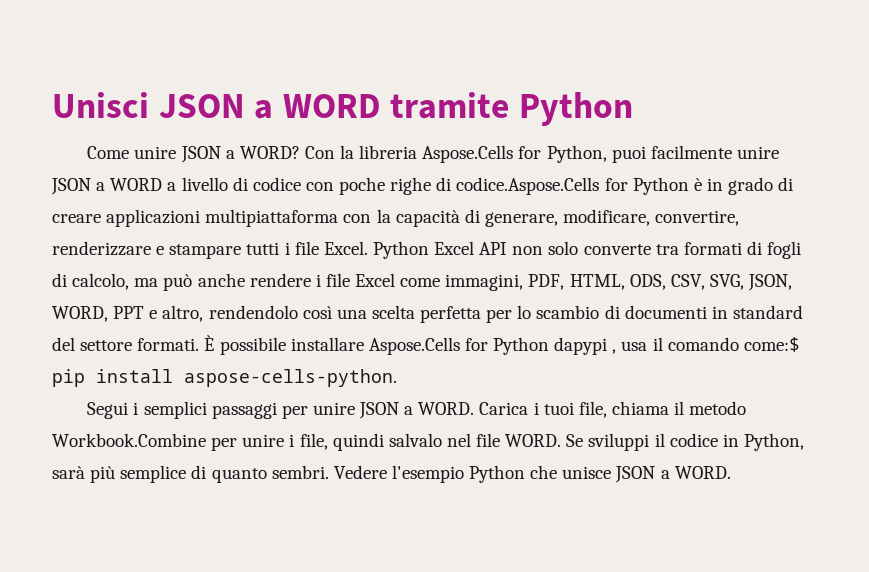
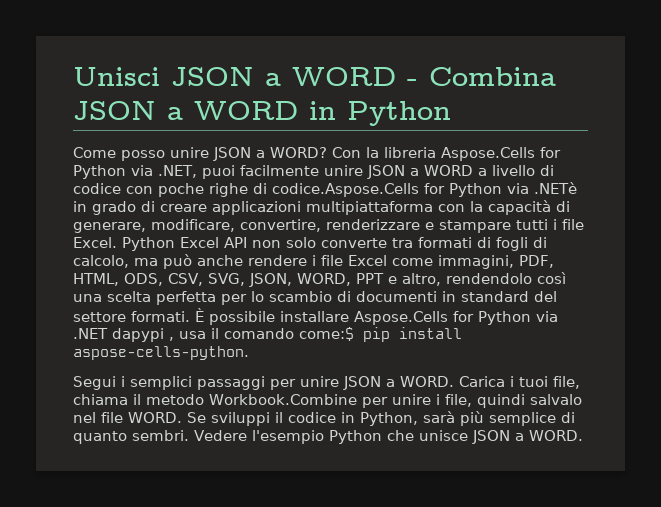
[390,92,510,119] tramite -> [407,67,556,86] [73,101,336,120] - Combina JSON a WORD in
(130, 152) none -> [121,150,165,161] posso
[546,145,607,163] Python, -> [73,165,197,179] Python via .NET,
[693,178,702,191] è -> [507,182,577,194] via .NETè
(550, 346) none -> [536,311,558,322] [73,328,108,339] via .NET

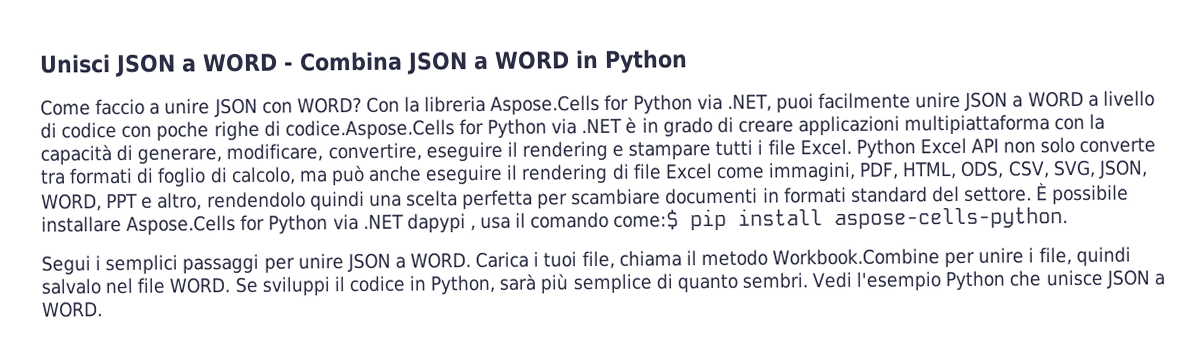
[121,147,265,161] posso unire JSON a -> [95,97,293,118] faccio a unire JSON con
[534,182,577,194] .NETè -> [581,116,638,134] .NET è
[326,219,420,230] renderizzare -> [425,140,608,162] eseguire il rendering
[496,237,528,251] fogli -> [157,167,207,187] foglio
[248,255,316,266] rendere i -> [425,163,629,185] eseguire il rendering di
[537,272,566,284] così -> [309,190,365,211] quindi
[251,291,351,302] lo scambio di -> [571,188,662,206] scambiare
(456, 296) none -> [783,186,847,204] formati
[73,311,190,322] settore formati. -> [964,186,1033,202] settore.
[194,430,247,441] Vedere -> [812,271,853,289] Vedi

